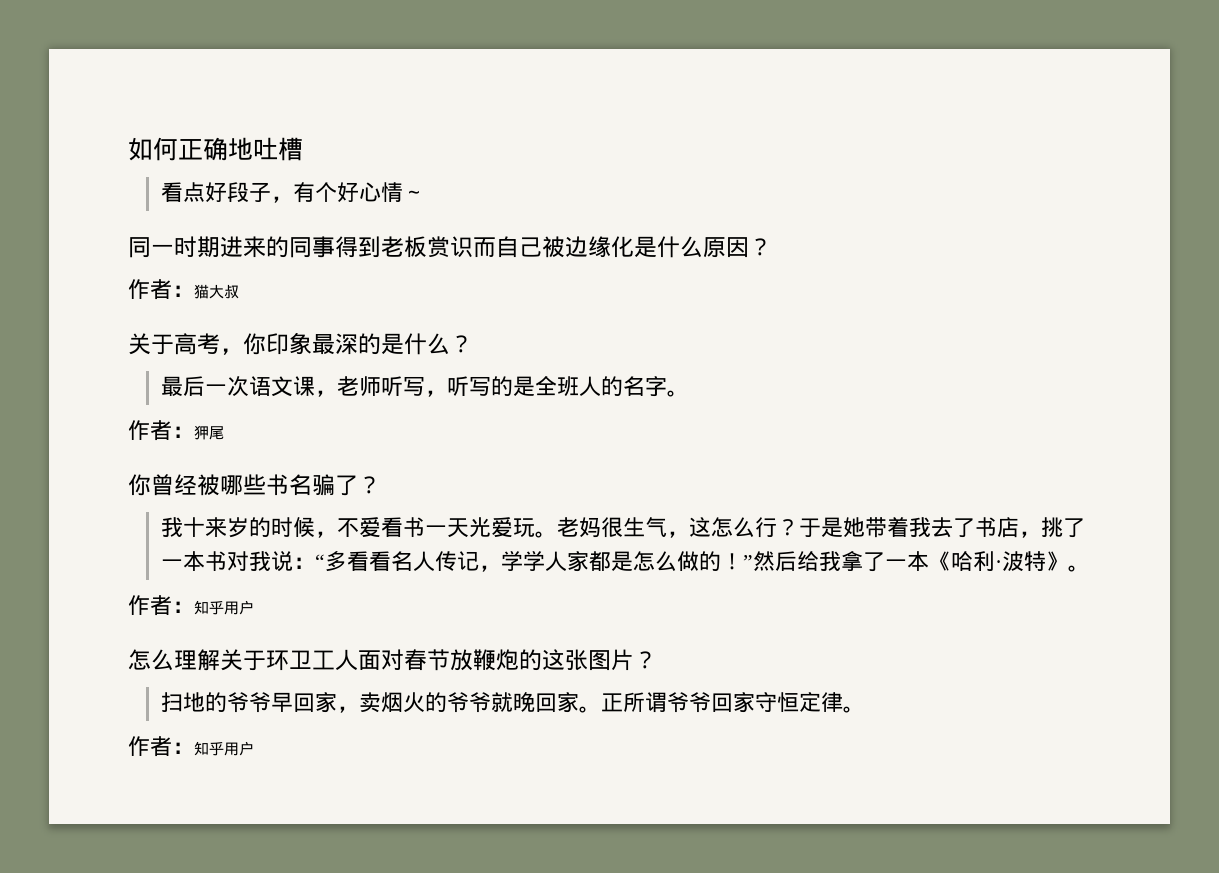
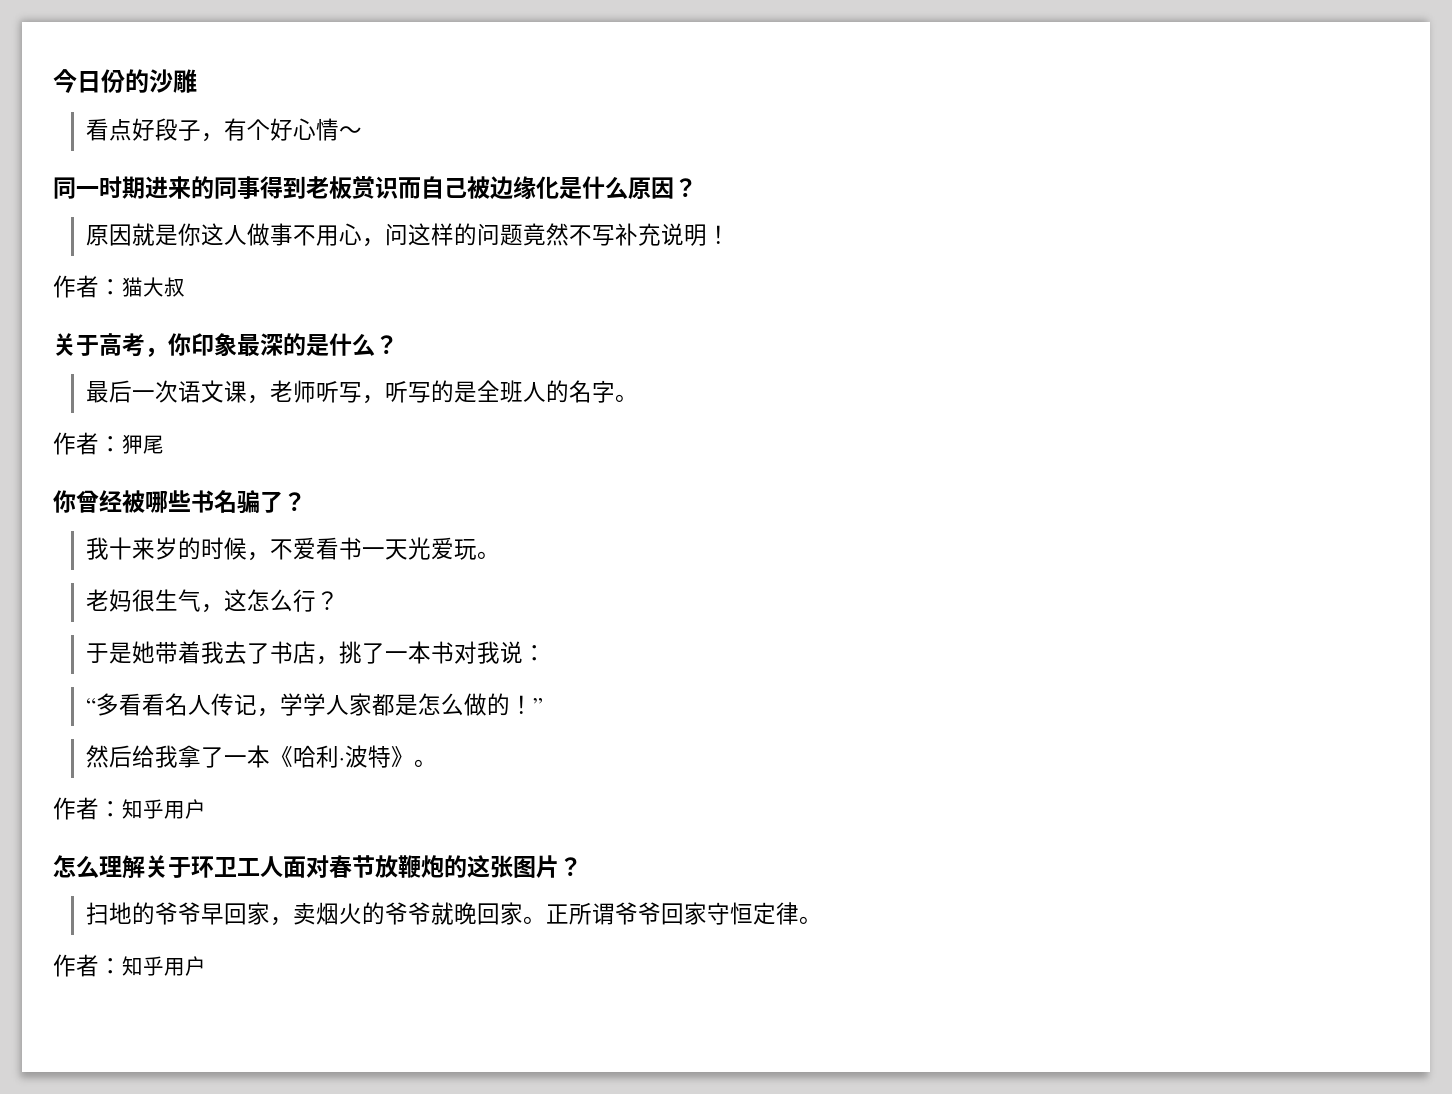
[128,137,303,161] 如何正确地吐槽 -> [53,69,197,93] 今日份的沙雕
(772, 247) none -> [86,223,731,247] // 原因就是你这人做事不用心，问这样的问题竟然不写补充说明！
(558, 534) none -> (501, 555) //
(800, 527) none -> (340, 600) //
(316, 563) none -> (547, 653) //
(754, 562) none -> (544, 705) //

